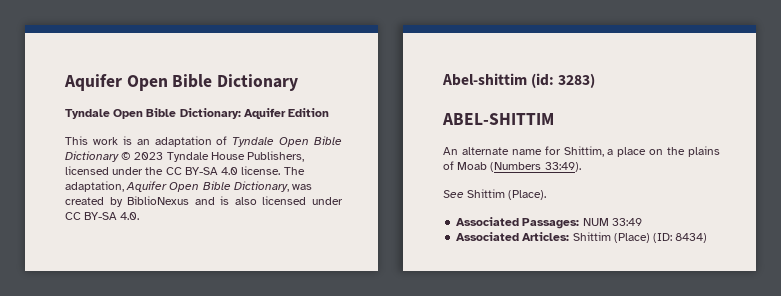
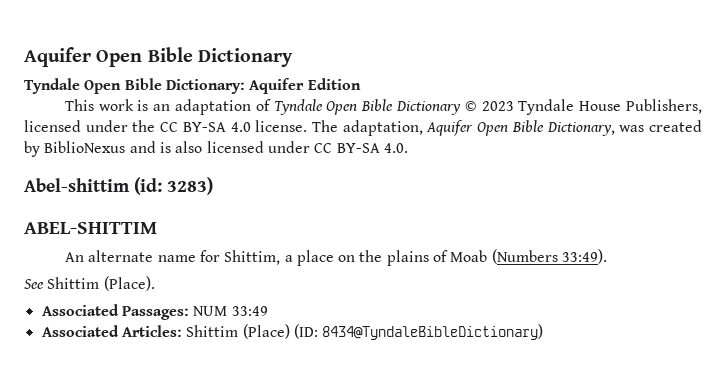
[675,233,708,243] 8434) -> [322,324,544,340] 8434@TyndaleBibleDictionary)

